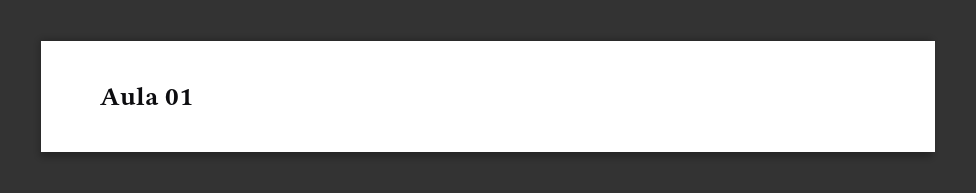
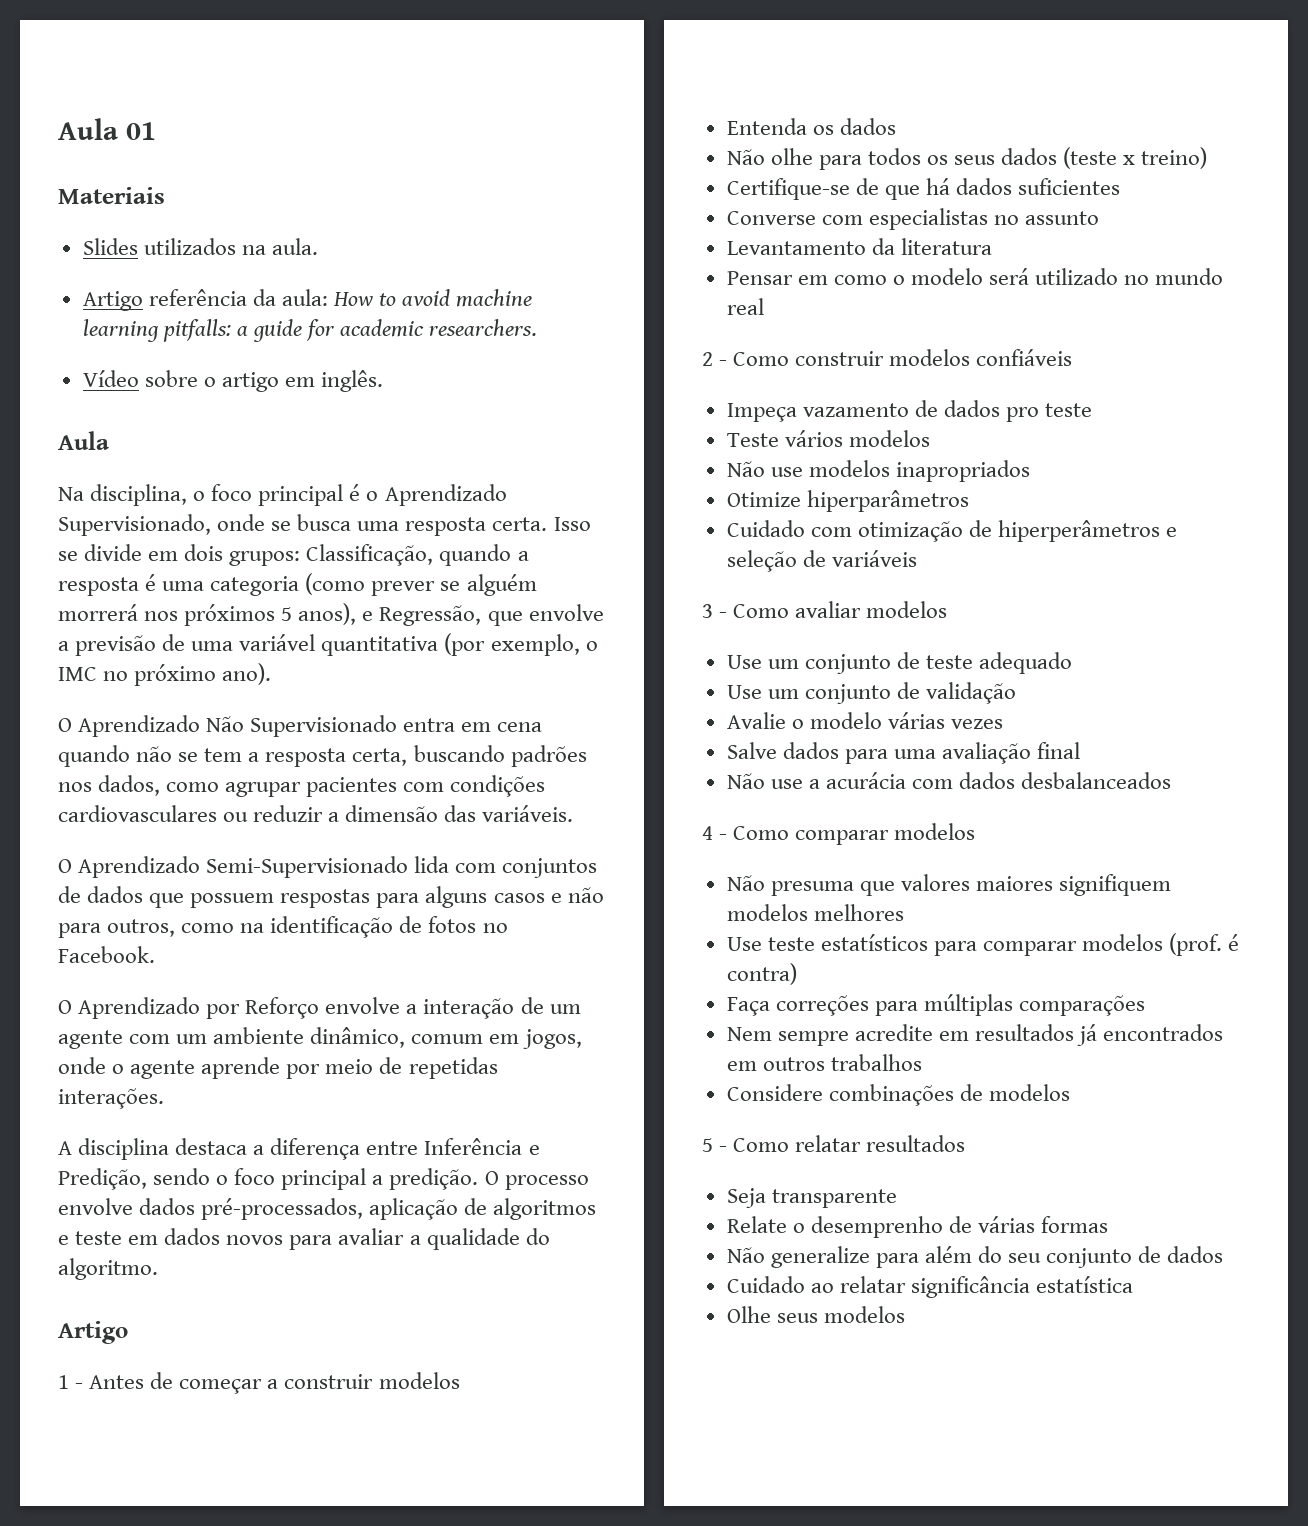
(194, 97) none -> [58,187,165,204] [82,238,318,255] [82,289,533,311] [82,319,538,342] [82,370,384,392] [58,431,109,450] [58,484,507,506] [58,514,591,536] [58,544,529,566] [58,573,537,596] [58,603,604,626] [58,633,598,656] [58,663,272,686] [58,715,543,737] [58,745,587,767] [58,775,546,797] [58,805,574,822] [58,856,598,878] [58,886,604,908] [58,916,508,938] [58,946,155,963] [58,997,581,1019] [58,1027,582,1049] [58,1057,498,1079] [58,1088,164,1109] [58,1138,540,1160] [58,1168,589,1190] [58,1198,597,1220] [58,1228,550,1250] [58,1258,158,1280] [58,1321,128,1344] [58,1372,460,1394] [726,118,896,135] [726,147,1208,170] [726,178,1121,200] [726,208,1100,230] [726,238,992,255] [726,268,1224,285] [726,298,764,315] [702,349,1073,366] [726,400,1093,422] [726,430,930,447] [726,460,1030,482] [726,490,969,512] [726,520,1178,542] [726,550,917,572] [702,601,948,618] [726,652,1073,674] [726,682,1017,704] [726,712,1004,729] [726,742,1081,764] [726,772,1172,789] [702,823,976,845] [726,874,1172,896] [726,904,904,921] [726,933,1240,956] [726,963,797,985] [726,994,1146,1016] [726,1024,1224,1046] [726,1054,922,1071] [726,1084,1070,1106] [702,1135,966,1152] [726,1188,897,1208] [726,1216,1109,1238] [726,1246,1224,1268] [726,1276,1134,1298] [726,1306,905,1323] // Materiais // Slides utilizados na aula. // Artigo referência da aula: How to avoid machine learning pitfalls: a guide for academic researchers. // Vídeo sobre o artigo em inglês. // Aula // Na disciplina, o foco principal é o Aprendizado Supervisionado, onde se busca uma resposta certa. Isso se divide em dois grupos: Classificação, quando a resposta é uma categoria (como prever se alguém morrerá nos próximos 5 anos), e Regressão, que envolve a previsão de uma variável quantitativa (por exemplo, o IMC no próximo ano). // O Aprendizado Não Supervisionado entra em cena quando não se tem a resposta certa, buscando padrões nos dados, como agrupar pacientes com condições cardiovasculares ou reduzir a dimensão das variáveis. // O Aprendizado Semi-Supervisionado lida com conjuntos de dados que possuem respostas para alguns casos e não para outros, como na identificação de fotos no Facebook. // O Aprendizado por Reforço envolve a interação de um agente com um ambiente dinâmico, comum em jogos, onde o agente aprende por meio de repetidas interações. // A disciplina destaca a diferença entre Inferência e Predição, sendo o foco principal a predição. O processo envolve dados pré-processados, aplicação de algoritmos e teste em dados novos para avaliar a qualidade do algoritmo. // Artigo // 1 - Antes de começar a construir modelos // Entenda os dados // Não olhe para todos os seus dados (teste x treino) // Certifique-se de que há dados suficientes // Converse com especialistas no assunto // Levantamento da literatura // Pensar em como o modelo será utilizado no mundo real // 2 - Como construir modelos confiáveis // Impeça vazamento de dados pro teste // Teste vários modelos // Não use modelos inapropriados // Otimize hiperparâmetros // Cuidado com otimização de hiperperâmetros e seleção de variáveis // 3 - Como avaliar modelos // Use um conjunto de teste adequado // Use um conjunto de validação // Avalie o modelo várias vezes // Salve dados para uma avaliação final // Não use a acurácia com dados desbalanceados // 4 - Como comparar modelos // Não presuma que valores maiores signifiquem modelos melhores // Use teste estatísticos para comparar modelos (prof. é contra) // Faça correções para múltiplas comparações // Nem sempre acredite em resultados já encontrados em outros trabalhos // Considere combinações de modelos // 5 - Como relatar resultados // Seja transparente // Relate o desemprenho de várias formas // Não generalize para além do seu conjunto de dados // Cuidado ao relatar significância estatística // Olhe seus modelos

